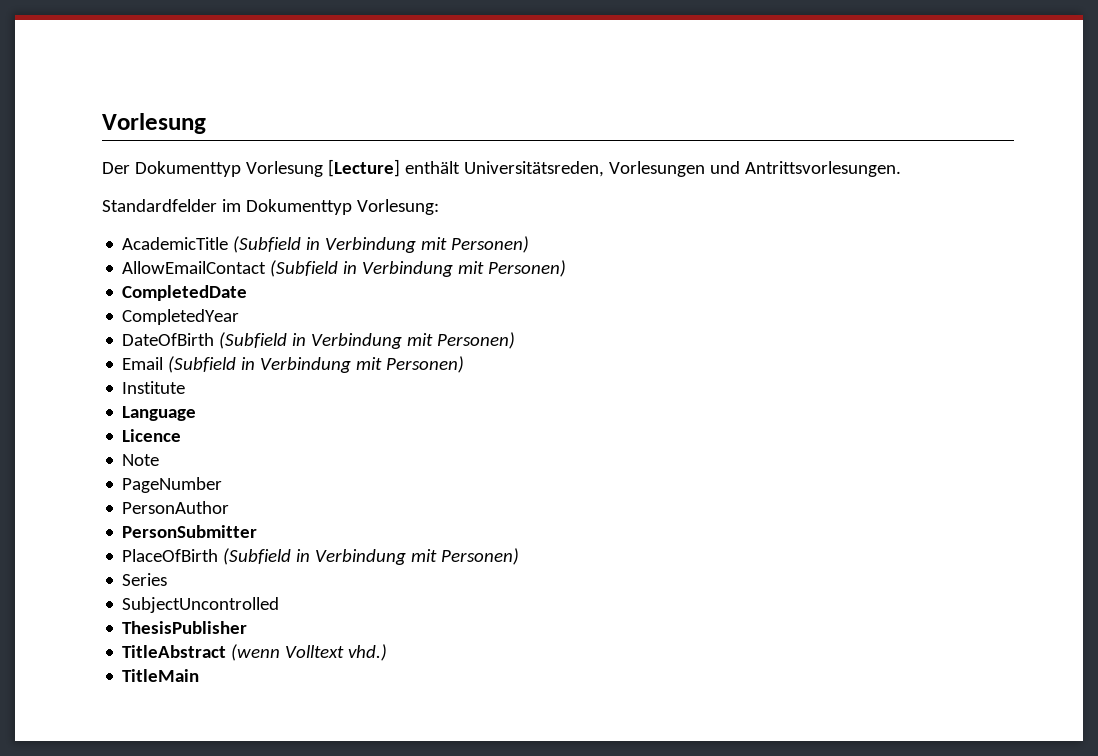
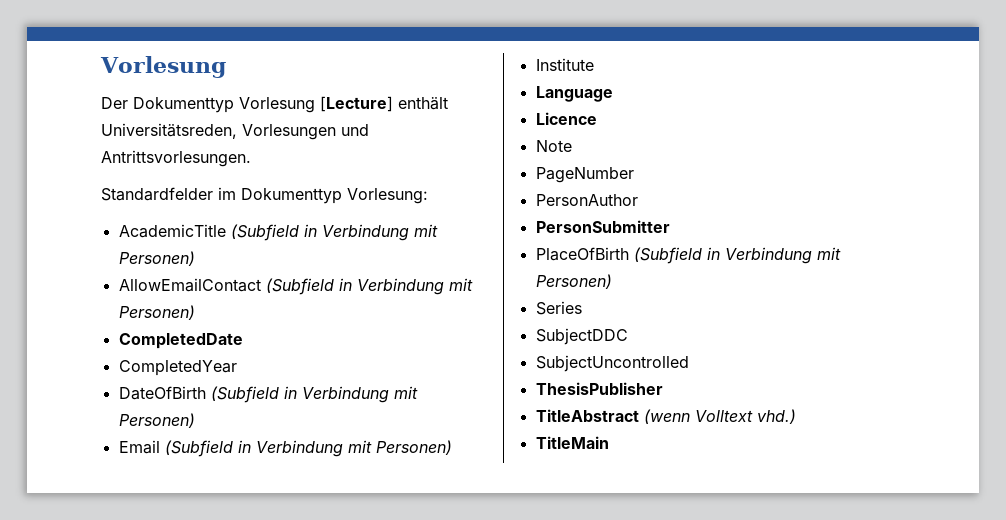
(168, 579) none -> [535,328,628,345] // SubjectDDC

